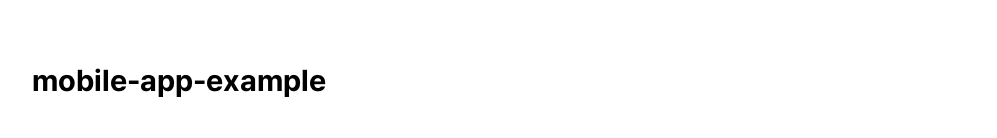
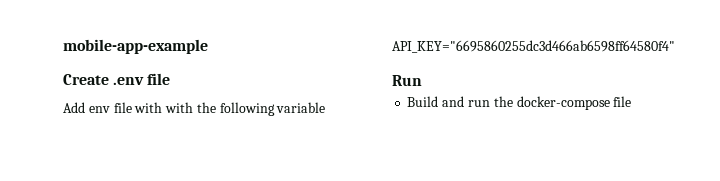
(326, 82) none -> [63,73,171,85] [63,102,326,116] [392,40,675,53] [392,75,422,86] [407,96,632,110] // Create .env file // Add env file with with the following variable API_KEY="6695860255dc3d466ab6598ff64580f4" // Run // Build and run the docker-compose file

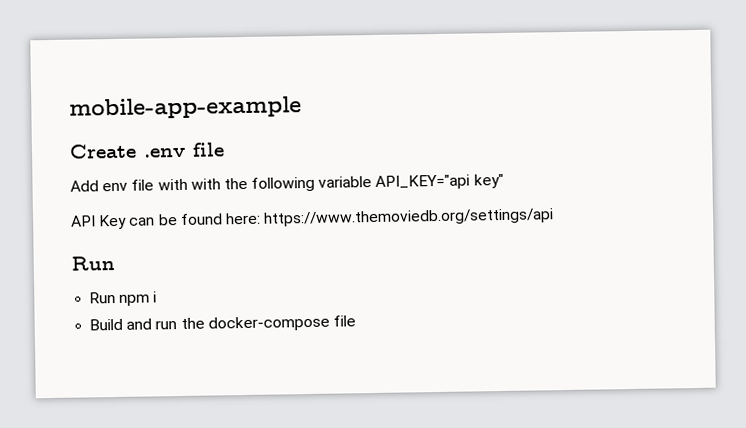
[392,40,675,53] [392,75,422,86] API_KEY="6695860255dc3d466ab6598ff64580f4" // Run -> [375,173,504,190] [70,208,555,230] [71,256,115,271] [89,291,158,306] API_KEY="api key" // API Key can be found here: https://www.themoviedb.org/settings/api // Run // Run npm i

